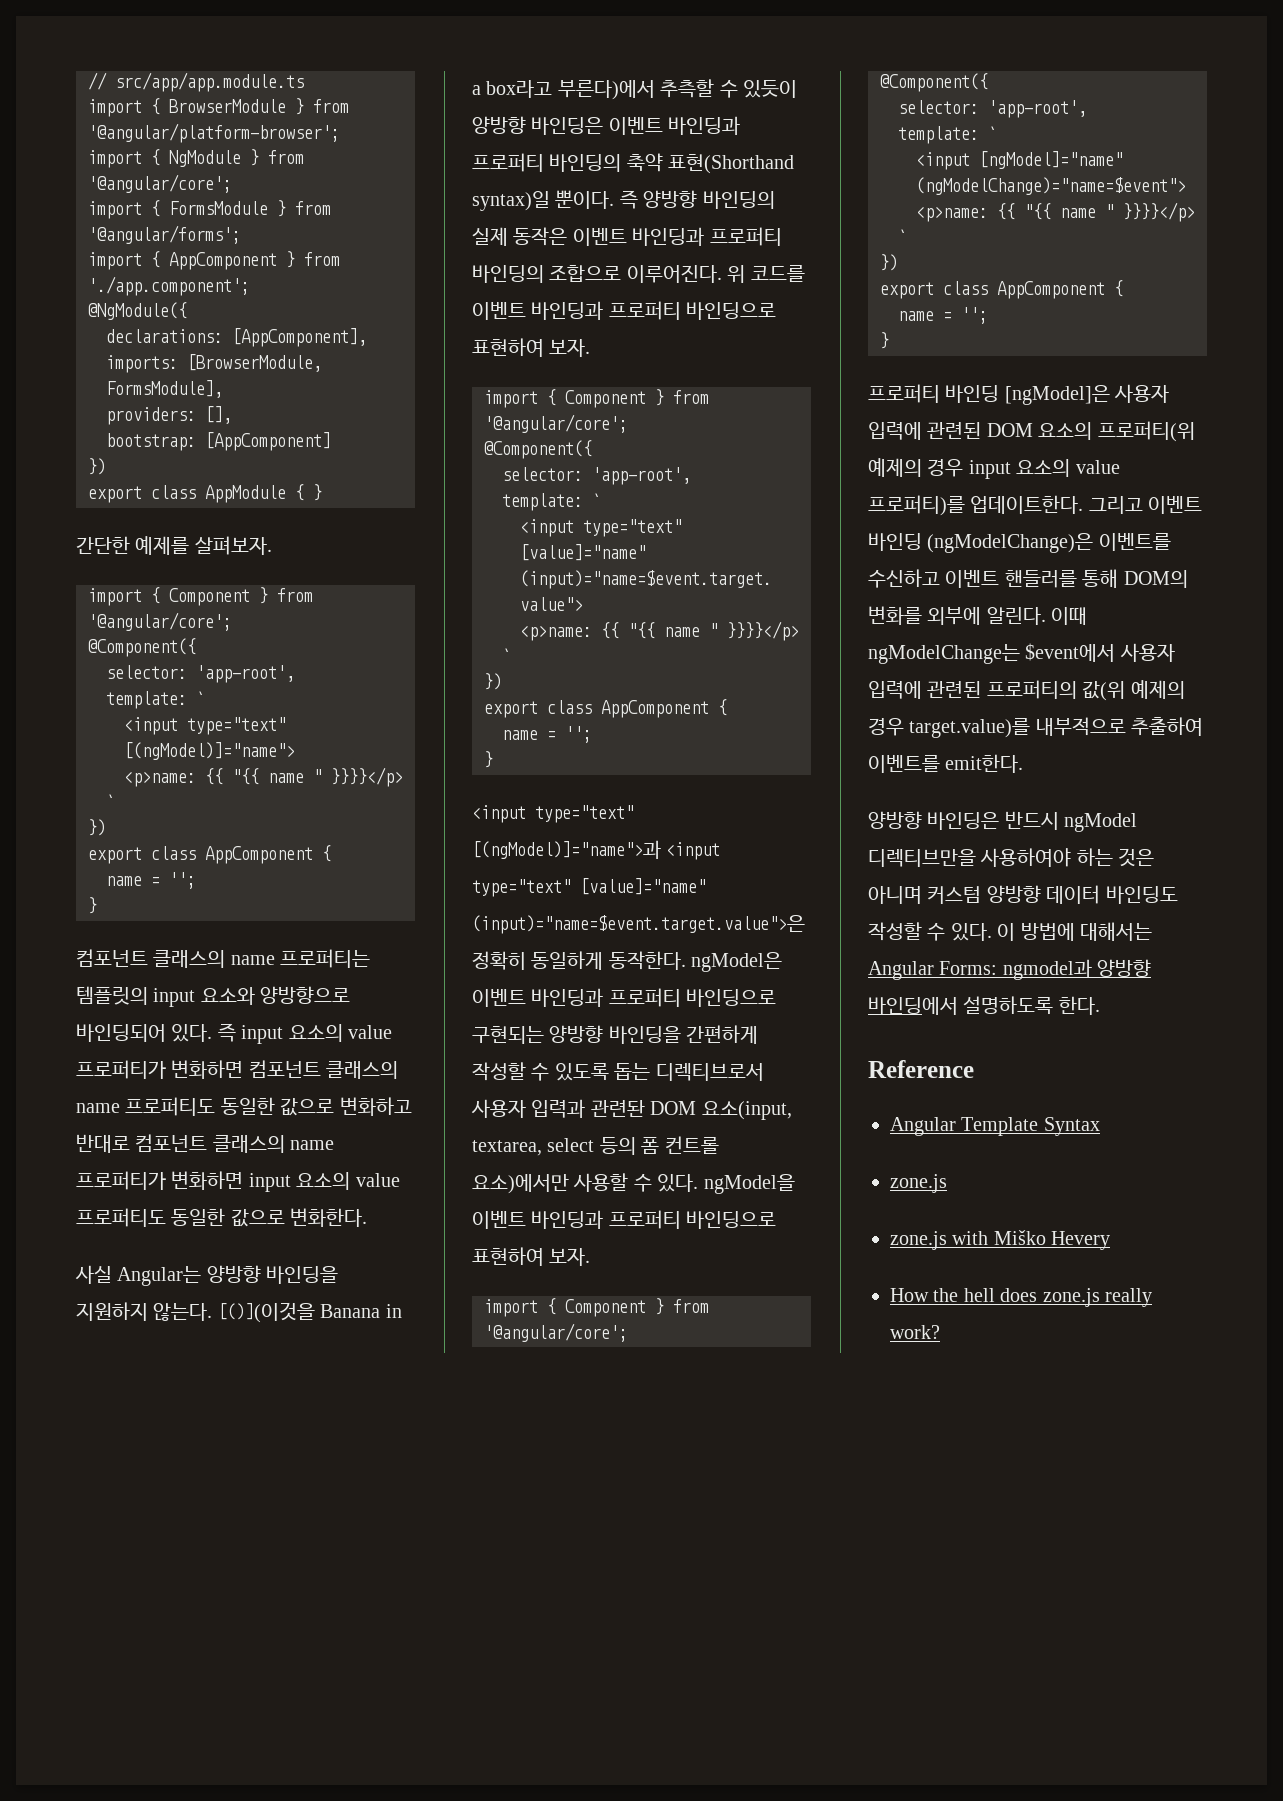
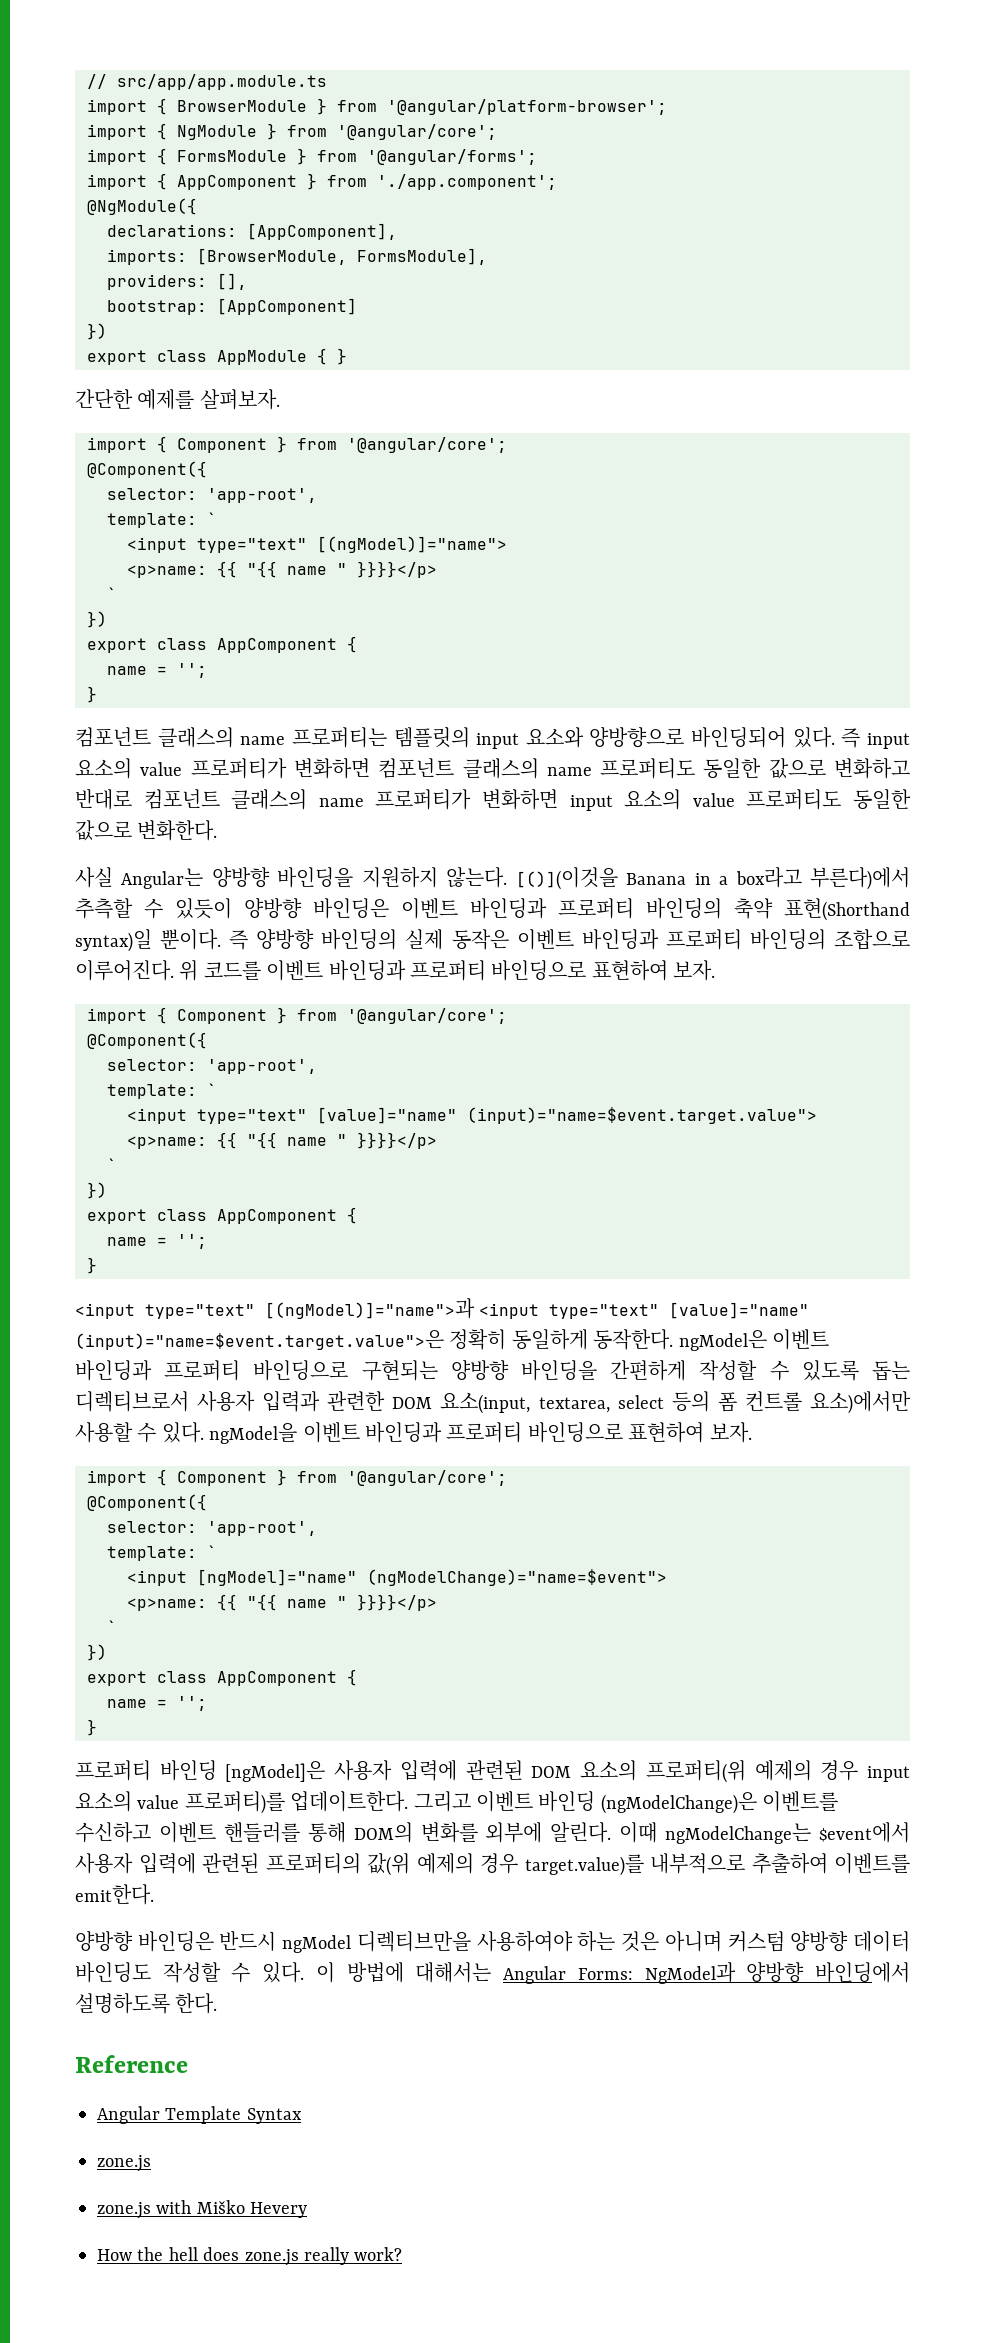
[590,1100,645,1117] 관련돤 -> [327,1391,386,1411] 관련한
[1002,959,1092,980] ngmodel과 -> [644,1962,736,1984] NgModel과

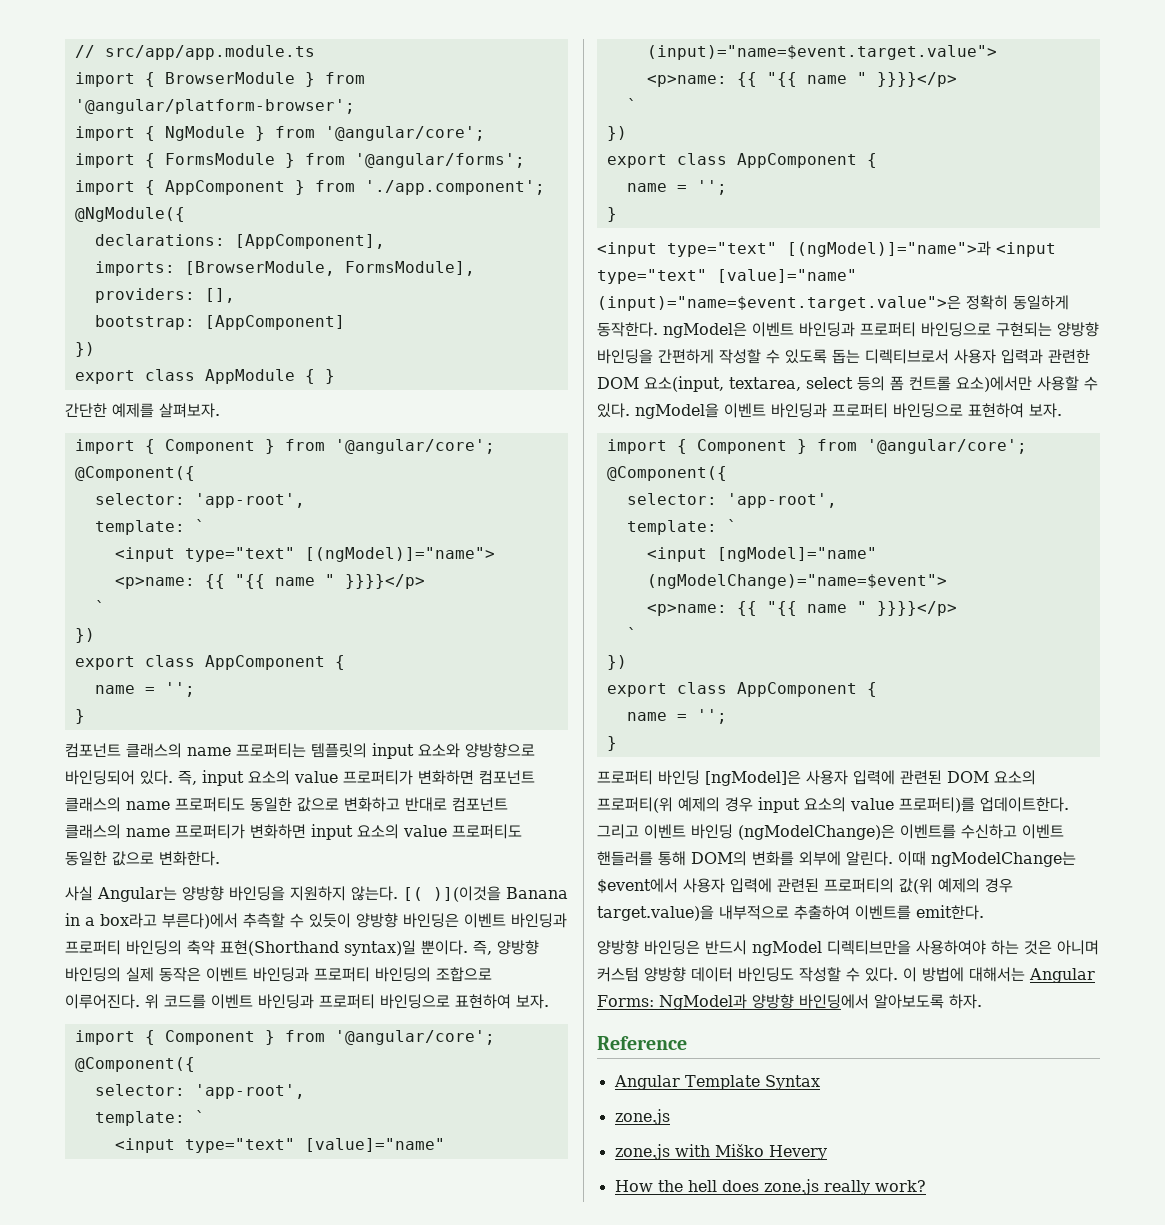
[841,728,861,748] 즉 -> [178,771,197,785] 즉,
[515,867,618,890] [()](이것을 -> [403,886,501,902] [( )](이것을
[229,930,249,950] 즉 -> [473,941,492,955] 즉,
[524,1854,644,1876] target.value)를 -> [597,905,714,921] target.value)을
[75,1993,218,2014] 설명하도록 한다. -> [873,994,982,1009] 알아보도록 하자.

